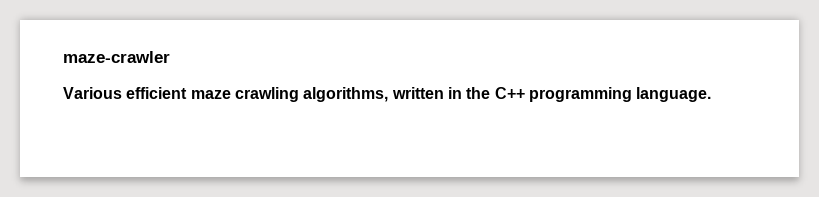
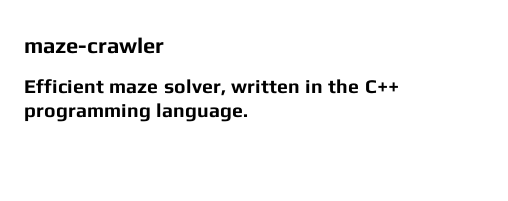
[63,87,389,102] Various efficient maze crawling algorithms, -> [24,79,226,96] Efficient maze solver,

